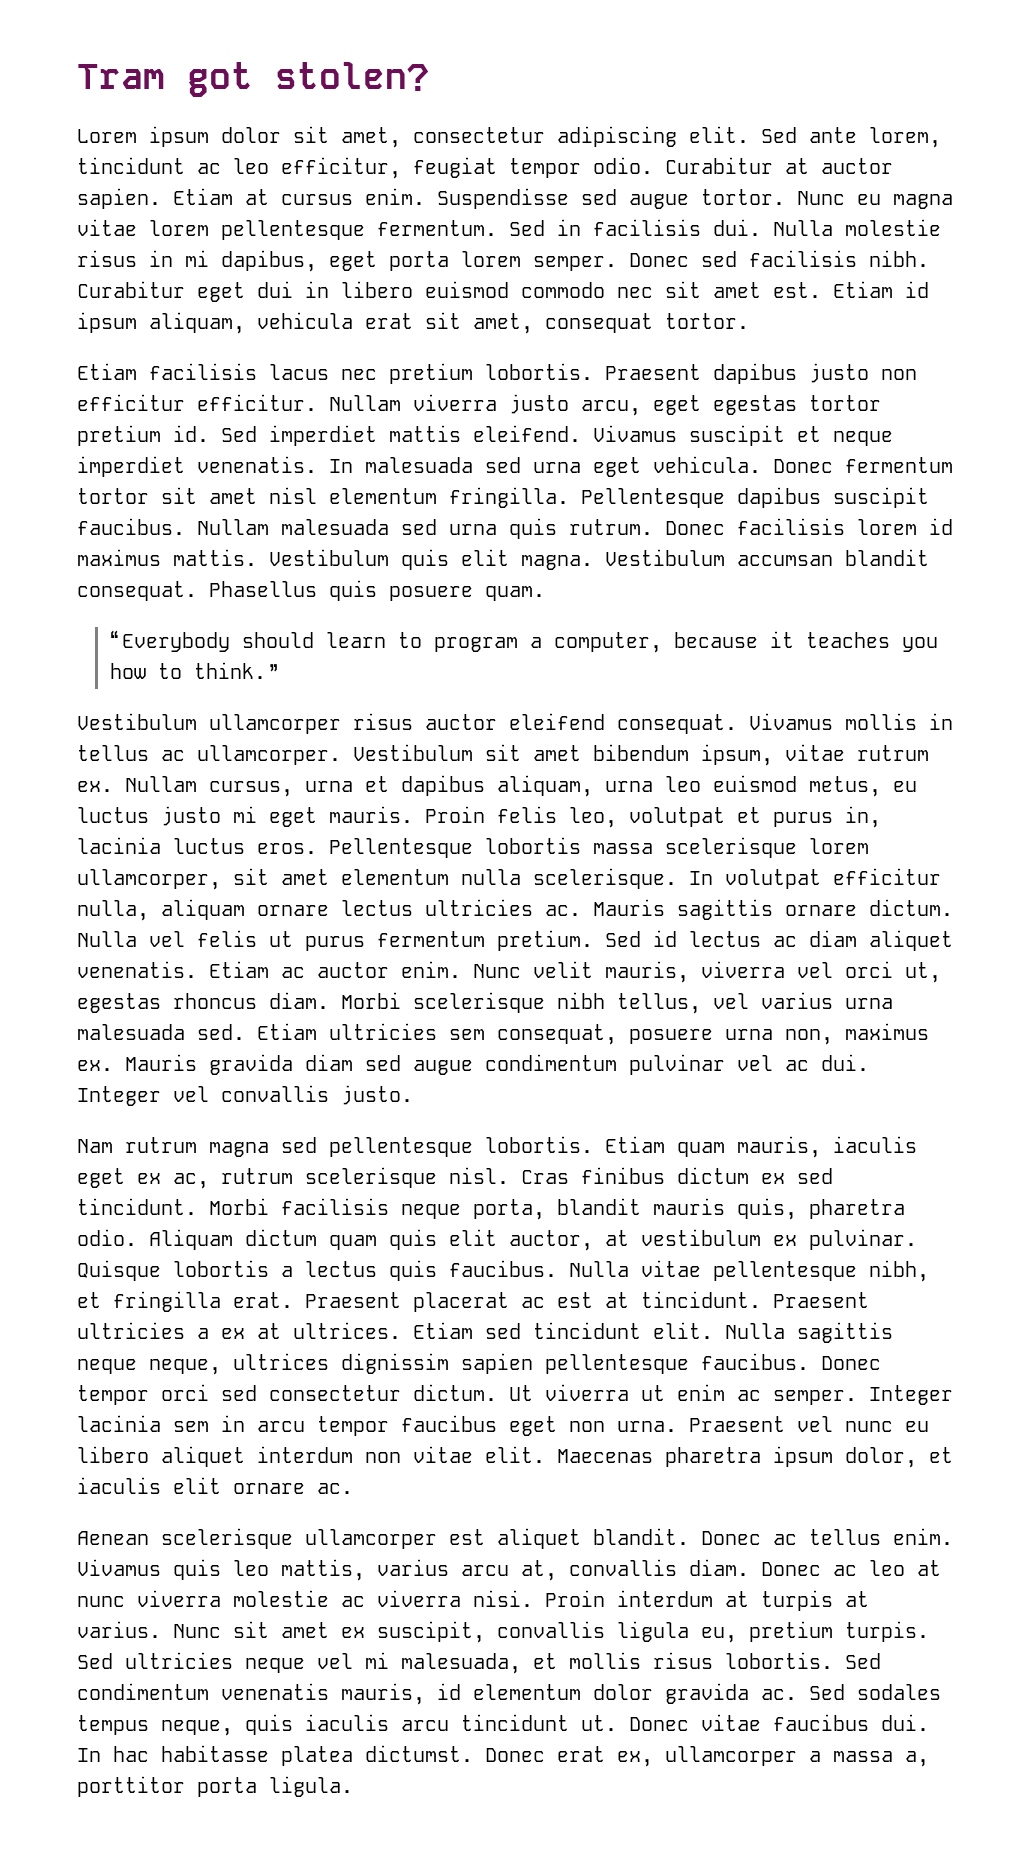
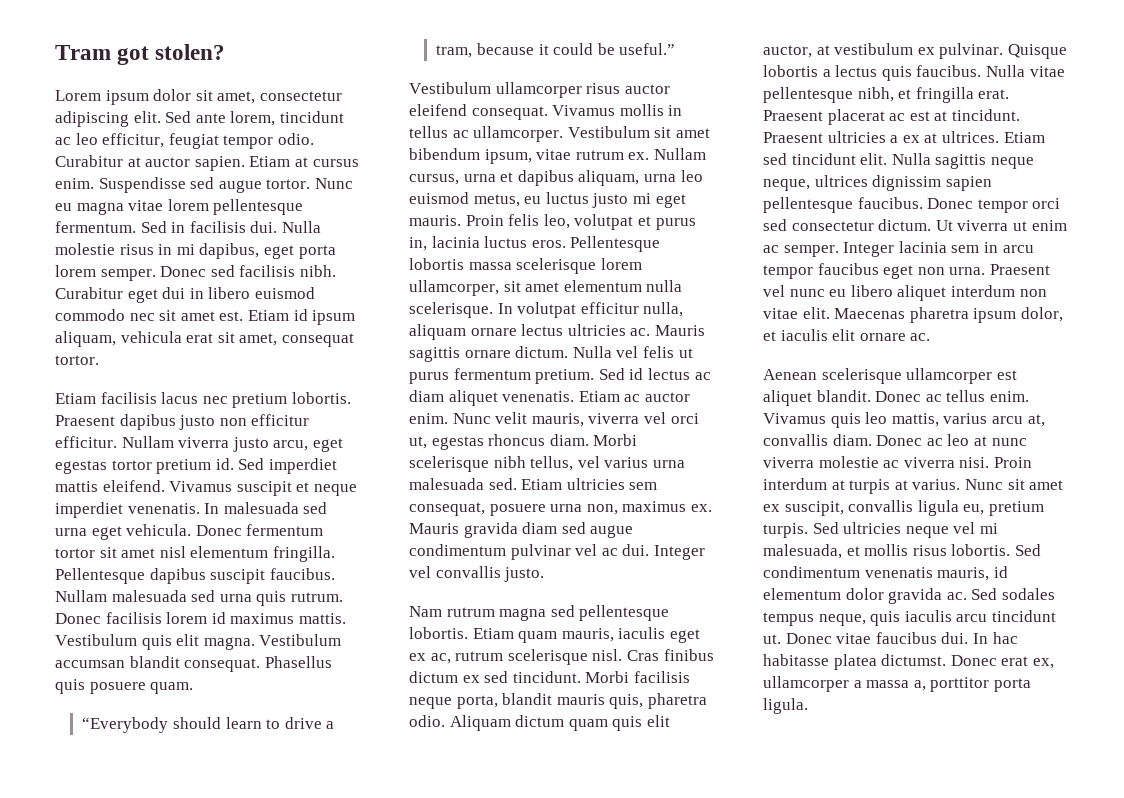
[433,631,938,653] [109,662,278,679] program a computer, because it teaches you how to think.” -> [284,717,335,729] [436,43,676,58] drive a tram, because it could be useful.”

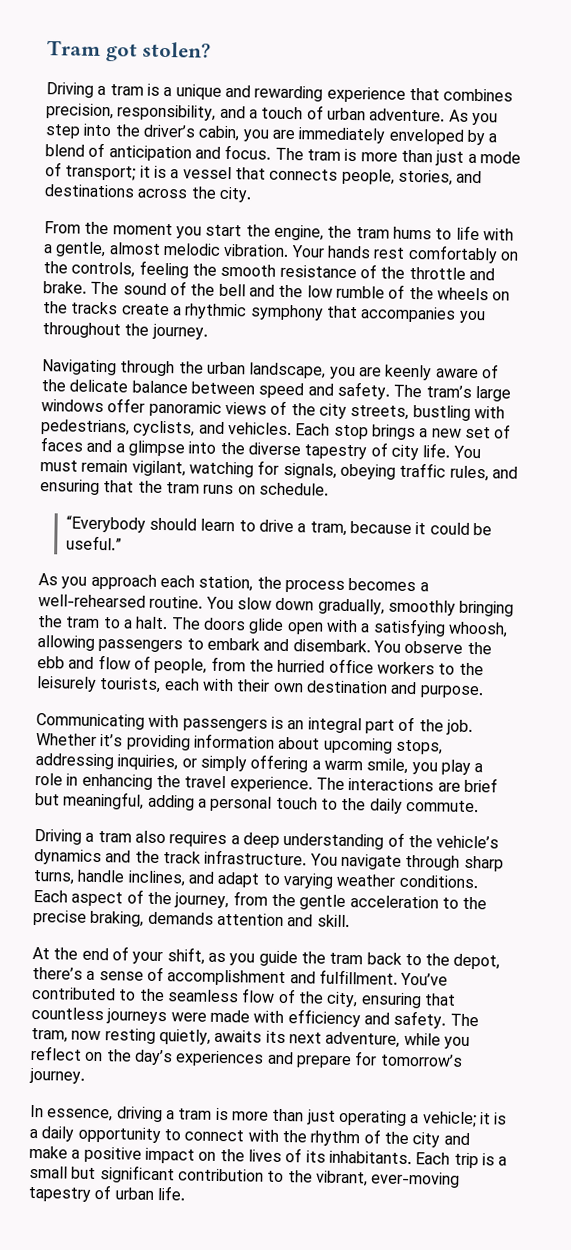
[55,89,342,105] [55,111,344,127] [55,133,314,149] [55,155,359,171] [55,177,353,193] [55,199,304,215] [55,221,321,233] [55,243,336,259] [55,265,336,281] [55,287,315,303] [55,309,356,325] [55,331,354,347] [55,355,99,365] [55,392,351,408] [55,414,310,430] [55,436,343,452] [55,458,337,474] [55,480,357,496] [55,502,328,518] [55,524,324,540] [55,546,335,562] [55,568,335,584] [55,590,343,606] [55,612,346,624] [55,634,342,650] [55,656,332,672] [55,679,194,694] Lorem ipsum dolor sit amet, consectetur adipiscing elit. Sed ante lorem, tincidunt ac leo efficitur, feugiat tempor odio. Curabitur at auctor sapien. Etiam at cursus enim. Suspendisse sed augue tortor. Nunc eu magna vitae lorem pellentesque fermentum. Sed in facilisis dui. Nulla molestie risus in mi dapibus, eget porta lorem semper. Donec sed facilisis nibh. Curabitur eget dui in libero euismod commodo nec sit amet est. Etiam id ipsum aliquam, vehicula erat sit amet, consequat tortor. // Etiam facilisis lacus nec pretium lobortis. Praesent dapibus justo non efficitur efficitur. Nullam viverra justo arcu, eget egestas tortor pretium id. Sed imperdiet mattis eleifend. Vivamus suscipit et neque imperdiet venenatis. In malesuada sed urna eget vehicula. Donec fermentum tortor sit amet nisl elementum fringilla. Pellentesque dapibus suscipit faucibus. Nullam malesuada sed urna quis rutrum. Donec facilisis lorem id maximus mattis. Vestibulum quis elit magna. Vestibulum accumsan blandit consequat. Phasellus quis posuere quam. -> [46,82,514,103] [46,103,498,126] [45,123,498,146] [45,142,521,166] [45,162,483,186] [44,184,252,203] [44,221,514,241] [43,241,519,264] [43,260,495,281] [43,281,511,301] [42,301,486,324] [42,322,208,340] [41,359,499,381] [41,379,511,402] [41,398,505,421] [41,419,512,441] [40,437,481,461] [40,459,518,482] [40,479,329,496] Driving a tram is a unique and rewarding experience that combines precision, responsibility, and a touch of urban adventure. As you step into the driver’s cabin, you are immediately enveloped by a blend of anticipation and focus. The tram is more than just a mode of transport; it is a vessel that connects people, stories, and destinations across the city. // From the moment you start the engine, the tram hums to life with a gentle, almost melodic vibration. Your hands rest comfortably on the controls, feeling the smooth resistance of the throttle and brake. The sound of the bell and the low rumble of the wheels on the tracks create a rhythmic symphony that accompanies you throughout the journey. // Navigating through the urban landscape, you are keenly aware of the delicate balance between speed and safety. The tram’s large windows offer panoramic views of the city streets, bustling with pedestrians, cyclists, and vehicles. Each stop brings a new set of faces and a glimpse into the diverse tapestry of city life. You must remain vigilant, watching for signals, obeying traffic rules, and ensuring that the tram runs on schedule.
[409,82,670,98] [409,104,683,120] [409,126,710,142] [409,148,706,164] [409,170,703,186] [409,192,686,208] [409,214,696,230] [409,236,661,252] [409,258,642,274] [409,280,683,296] [409,302,684,318] [409,324,705,340] [409,346,693,362] [409,368,711,384] [409,390,690,406] [409,412,699,427] [409,434,638,450] [409,456,685,472] [409,478,658,490] [409,501,712,516] [409,522,634,538] [409,544,705,560] [409,566,545,582] [409,605,670,621] [409,627,700,643] [409,649,714,665] [409,671,690,683] [409,693,707,709] [409,715,670,731] [763,43,1067,59] [763,65,1065,81] [763,87,1010,103] [763,109,1020,125] [763,131,1045,143] [763,153,1034,169] [763,175,992,191] [763,197,1061,213] [763,219,1067,231] [763,241,1034,257] [763,263,1050,279] [763,285,1047,301] [763,307,1063,323] [763,329,931,341] [763,368,1017,384] [763,390,1029,406] [763,412,1045,428] [763,434,1027,446] [763,456,1032,468] [763,478,1064,494] [763,500,1044,516] [763,522,998,538] [763,544,1041,559] [763,566,1008,581] [763,588,1055,604] [763,610,1056,626] [763,632,1018,644] [763,654,1054,670] [763,676,1031,692] [763,698,808,714] Vestibulum ullamcorper risus auctor eleifend consequat. Vivamus mollis in tellus ac ullamcorper. Vestibulum sit amet bibendum ipsum, vitae rutrum ex. Nullam cursus, urna et dapibus aliquam, urna leo euismod metus, eu luctus justo mi eget mauris. Proin felis leo, volutpat et purus in, lacinia luctus eros. Pellentesque lobortis massa scelerisque lorem ullamcorper, sit amet elementum nulla scelerisque. In volutpat efficitur nulla, aliquam ornare lectus ultricies ac. Mauris sagittis ornare dictum. Nulla vel felis ut purus fermentum pretium. Sed id lectus ac diam aliquet venenatis. Etiam ac auctor enim. Nunc velit mauris, viverra vel orci ut, egestas rhoncus diam. Morbi scelerisque nibh tellus, vel varius urna malesuada sed. Etiam ultricies sem consequat, posuere urna non, maximus ex. Mauris gravida diam sed augue condimentum pulvinar vel ac dui. Integer vel convallis justo. // Nam rutrum magna sed pellentesque lobortis. Etiam quam mauris, iaculis eget ex ac, rutrum scelerisque nisl. Cras finibus dictum ex sed tincidunt. Morbi facilisis neque porta, blandit mauris quis, pharetra odio. Aliquam dictum quam quis elit auctor, at vestibulum ex pulvinar. Quisque lobortis a lectus quis faucibus. Nulla vitae pellentesque nibh, et fringilla erat. Praesent placerat ac est at tincidunt. Praesent ultricies a ex at ultrices. Etiam sed tincidunt elit. Nulla sagittis neque neque, ultrices dignissim sapien pellentesque faucibus. Donec tempor orci sed consectetur dictum. Ut viverra ut enim ac semper. Integer lacinia sem in arcu tempor faucibus eget non urna. Praesent vel nunc eu libero aliquet interdum non vitae elit. Maecenas pharetra ipsum dolor, et iaculis elit ornare ac. // Aenean scelerisque ullamcorper est aliquet blandit. Donec ac tellus enim. Vivamus quis leo mattis, varius arcu at, convallis diam. Donec ac leo at nunc viverra molestie ac viverra nisi. Proin interdum at turpis at varius. Nunc sit amet ex suscipit, convallis ligula eu, pretium turpis. Sed ultricies neque vel mi malesuada, et mollis risus lobortis. Sed condimentum venenatis mauris, id elementum dolor gravida ac. Sed sodales tempus neque, quis iaculis arcu tincidunt ut. Donec vitae faucibus dui. In hac habitasse platea dictumst. Donec erat ex, ullamcorper a massa a, porttitor porta ligula. -> [38,573,429,593] [38,594,515,617] [37,615,508,638] [37,635,492,655] [37,654,484,676] [36,676,484,699] [36,713,473,736] [36,733,443,755] [35,753,484,775] [35,773,498,793] [35,791,479,814] [34,828,500,850] [34,848,504,872] [33,869,478,889] [33,889,488,911] [33,909,350,928] [32,946,501,970] [32,966,449,987] [31,986,456,1009] [31,1006,479,1029] [31,1027,470,1050] [30,1045,463,1069] [29,1067,85,1084] [30,1104,508,1128] [29,1126,470,1148] [29,1145,508,1169] [29,1165,461,1188] [28,1185,185,1202] As you approach each station, the process becomes a well-rehearsed routine. You slow down gradually, smoothly bringing the tram to a halt. The doors glide open with a satisfying whoosh, allowing passengers to embark and disembark. You observe the ebb and flow of people, from the hurried office workers to the leisurely tourists, each with their own destination and purpose. // Communicating with passengers is an integral part of the job. Whether it’s providing information about upcoming stops, addressing inquiries, or simply offering a warm smile, you play a role in enhancing the travel experience. The interactions are brief but meaningful, adding a personal touch to the daily commute. // Driving a tram also requires a deep understanding of the vehicle’s dynamics and the track infrastructure. You navigate through sharp turns, handle inclines, and adapt to varying weather conditions. Each aspect of the journey, from the gentle acceleration to the precise braking, demands attention and skill. // At the end of your shift, as you guide the tram back to the depot, there’s a sense of accomplishment and fulfillment. You’ve contributed to the seamless flow of the city, ensuring that countless journeys were made with efficiency and safety. The tram, now resting quietly, awaits its next adventure, while you reflect on the day’s experiences and prepare for tomorrow’s journey. // In essence, driving a tram is more than just operating a vehicle; it is a daily opportunity to connect with the rhythm of the city and make a positive impact on the lives of its inhabitants. Each trip is a small but significant contribution to the vibrant, ever-moving tapestry of urban life.

